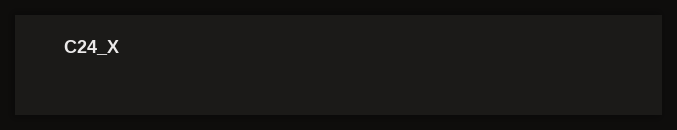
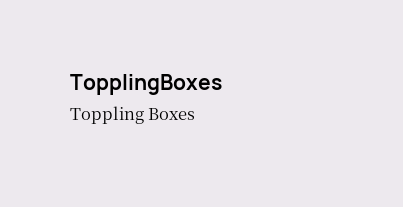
[64,40,119,55] C24_X -> [70,74,222,95] [70,106,196,124] TopplingBoxes // Toppling Boxes

